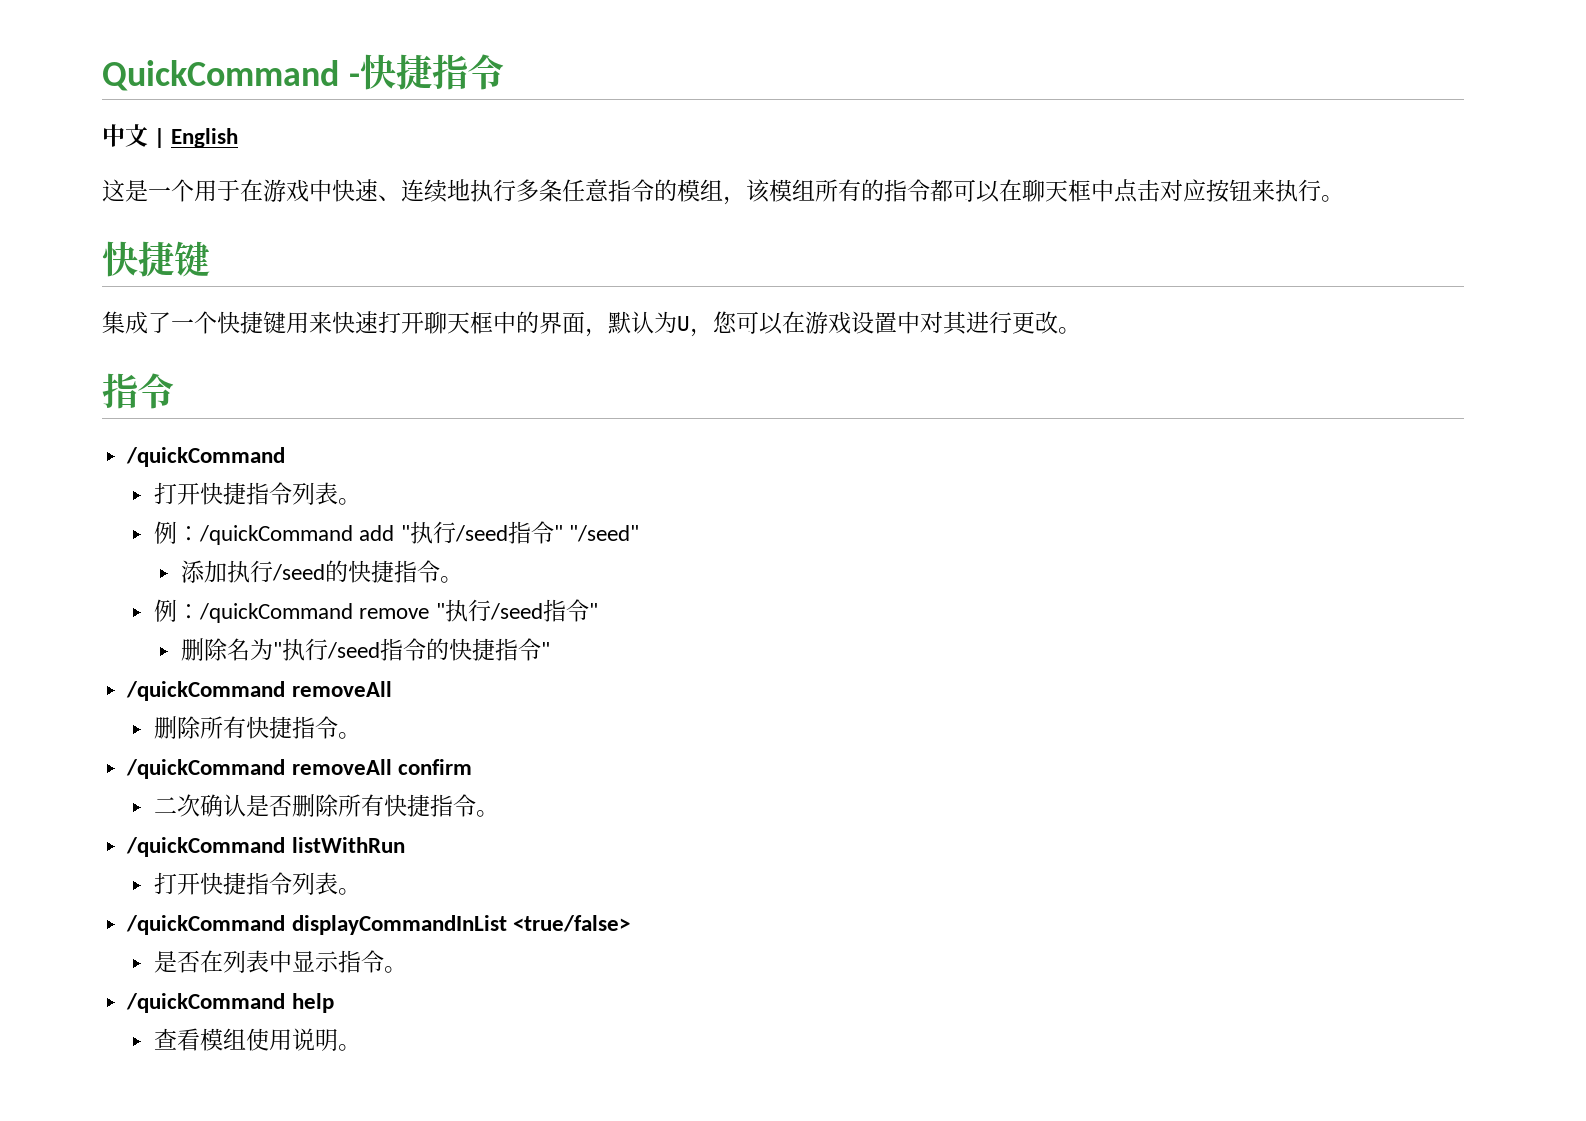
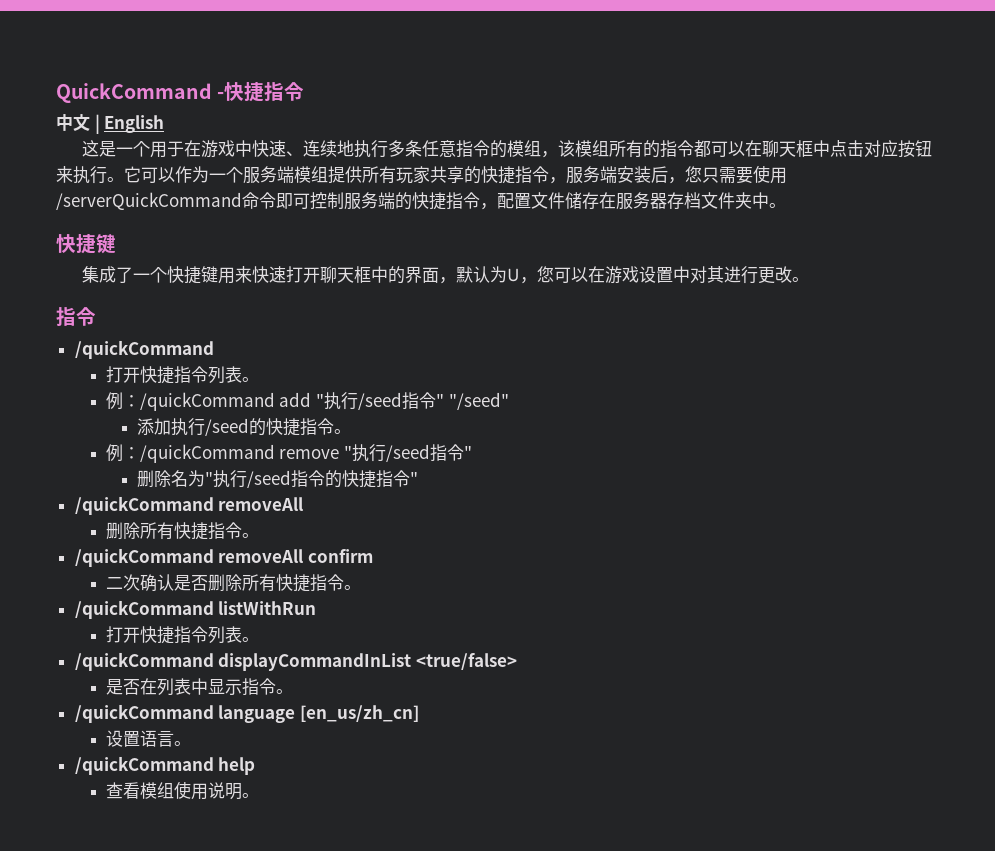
(1344, 198) none -> [124,165,787,184] [56,192,786,210] 它可以作为一个服务端模组提供所有玩家共享的快捷指令，服务端安装后，您只需要使用/serverQuickCommand命令即可控制服务端的快捷指令，配置文件储存在服务器存档文件夹中。
(408, 969) none -> [74,704,419,723] [105,730,191,747] // /quickCommand language [en_us/zh_cn] // 设置语言。

